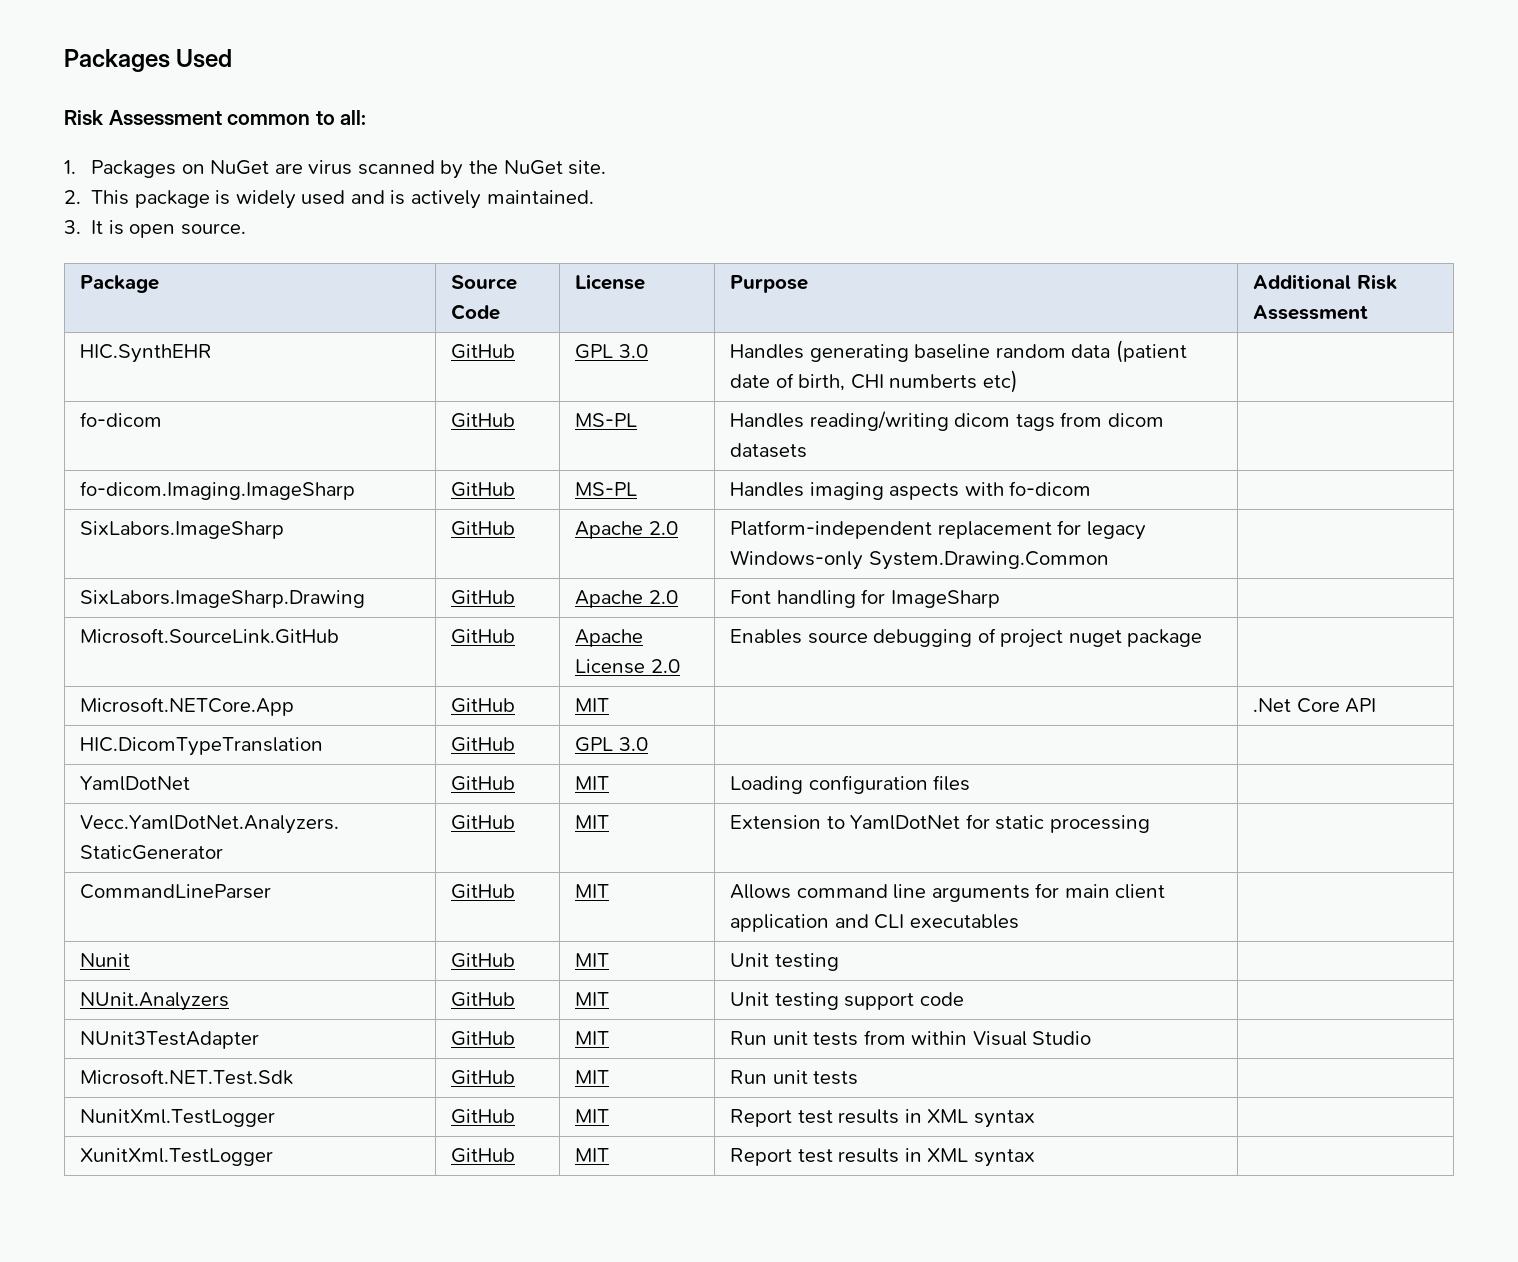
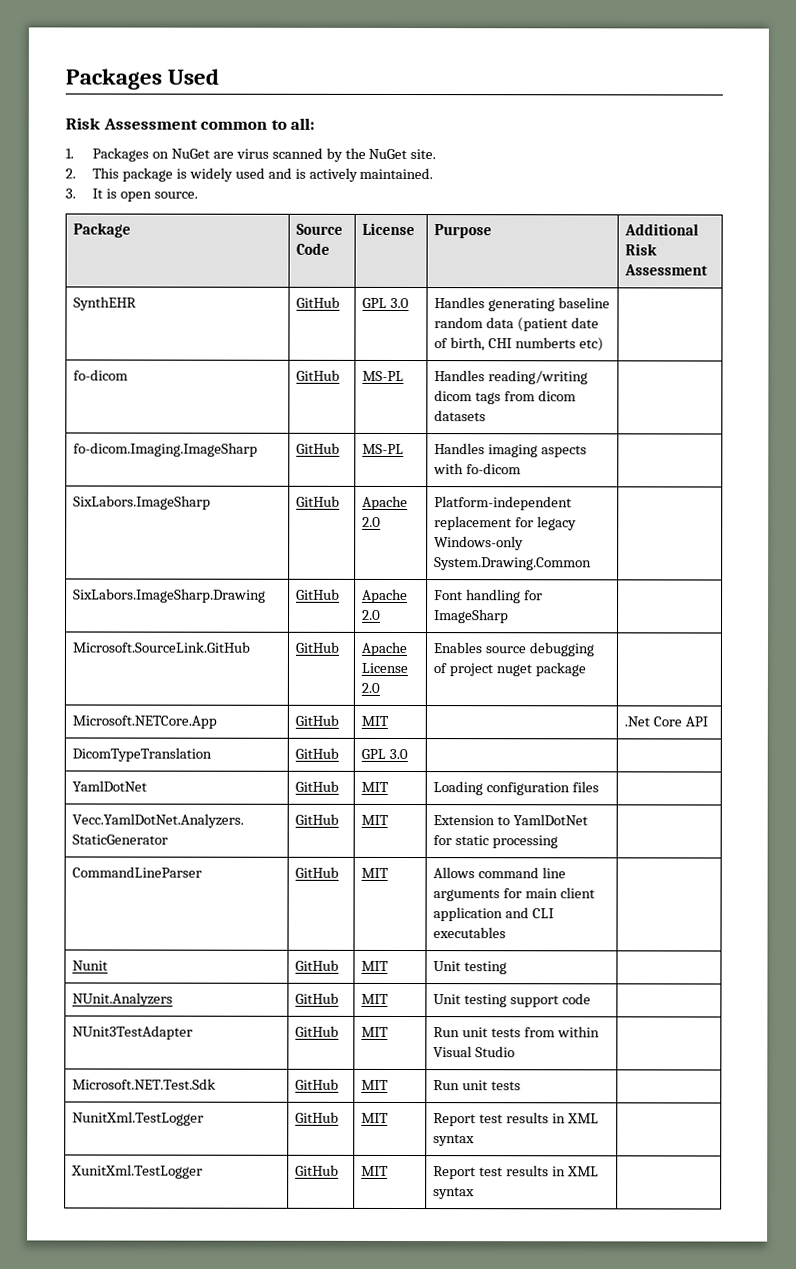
[80,344,213,363] HIC.SynthEHR -> [73,296,138,311] SynthEHR
[80,737,324,756] HIC.DicomTypeTranslation -> [72,747,213,762] DicomTypeTranslation

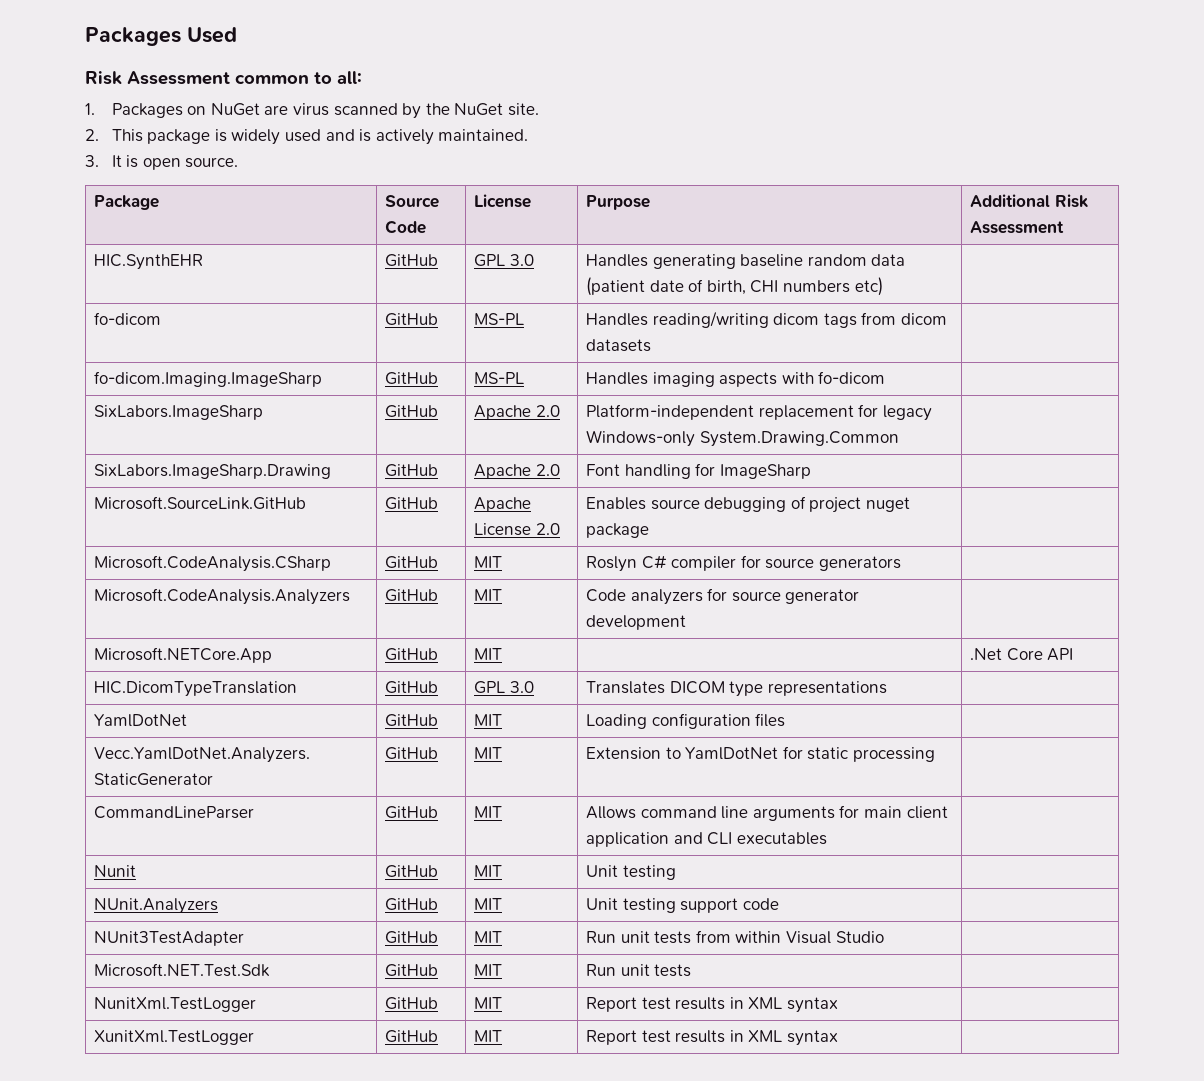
[73,296,138,311] SynthEHR -> [94,254,204,270] HIC.SynthEHR
[515,337,577,349] numberts -> [782,280,850,293] numbers
(587, 669) none -> [94,555,332,572] [385,556,439,569] [474,556,503,568] [586,555,901,572] [94,588,351,605] [385,589,439,602] [474,589,503,601] [586,588,860,605] [586,615,687,630] // Microsoft.CodeAnalysis.CSharp | GitHub | MIT | Roslyn C# compiler for source generators | // Microsoft.CodeAnalysis.Analyzers | GitHub | MIT | Code analyzers for source generator development |
[72,747,213,762] [295,747,340,759] [361,748,409,760] DicomTypeTranslation | GitHub | GPL 3.0 | -> [94,681,298,697] [385,681,439,694] [474,681,534,694] [586,681,887,697] HIC.DicomTypeTranslation | GitHub | GPL 3.0 | Translates DICOM type representations

